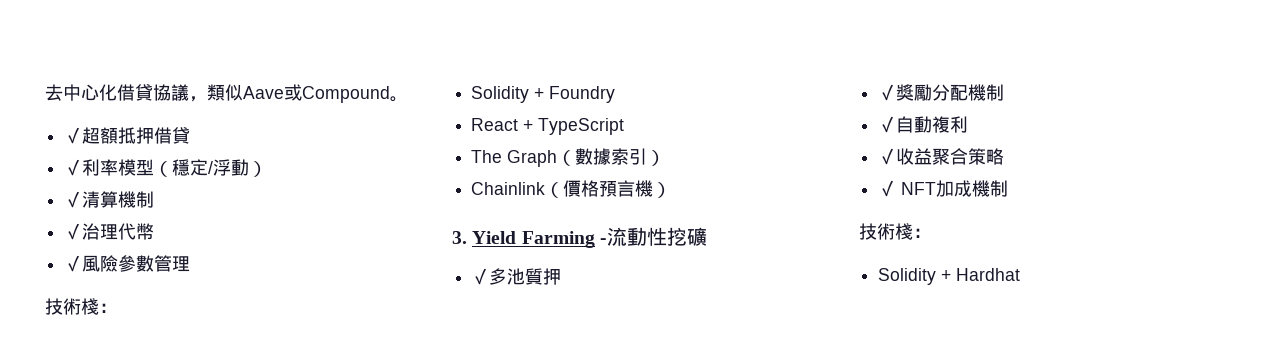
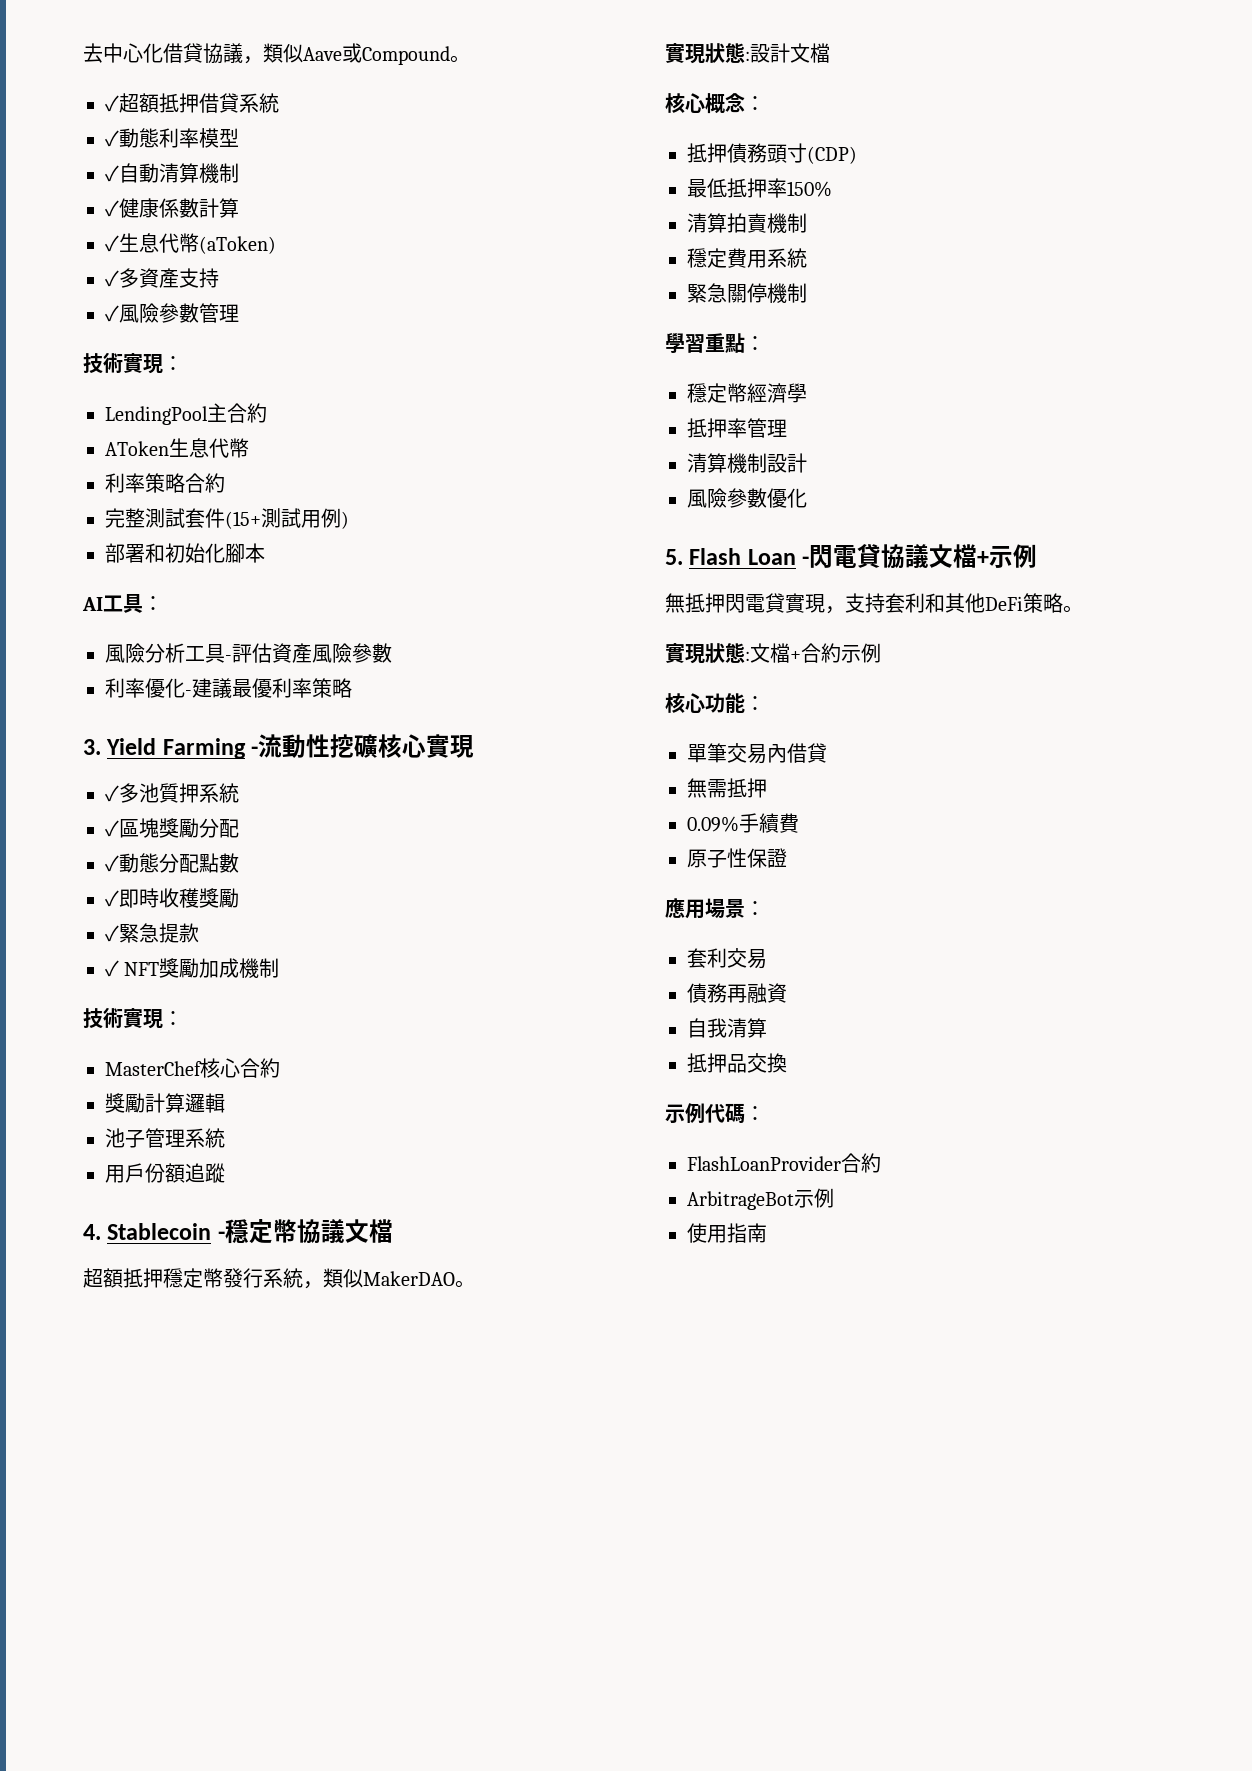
[64,159,83,176] // ✓ -> [239,93,279,113] [105,128,159,148] 系統 // ✓動態
[154,159,268,177] [64,191,83,208] （穩定/浮動） // ✓ -> [105,163,159,183] // ✓自動
[82,223,155,240] 治理代幣 -> [119,198,239,218] [105,233,276,254] [105,268,219,288] 健康係數計算 // ✓生息代幣(aToken) // ✓多資產支持
[81,298,117,315] [471,86,616,103] [471,118,625,135] [471,148,666,167] [471,180,672,198] 棧： // Solidity + Foundry // React + TypeScript // The Graph（數據索引） // Chainlink（價格預言機） -> [123,353,183,374] [105,403,267,425] [105,438,249,458] [105,473,225,493] [105,508,349,529] [105,543,265,563] [82,594,163,613] [105,643,392,663] [105,678,352,698] 實現： // LendingPool主合約 // AToken生息代幣 // 利率策略合約 // 完整測試套件(15+測試用例) // 部署和初始化腳本 // AI工具： // 風險分析工具-評估資產風險參數 // 利率優化-建議最優利率策略
(707, 236) none -> [378,734,475,758] 核心實現
[878,84,897,101] // ✓ -> [199,783,239,803] [105,818,159,838] 系統 // ✓區塊
[968,84,1005,101] [878,116,969,133] [878,148,1005,165] 機制 // ✓自動複利 // ✓收益聚合策略 -> [105,853,239,873] [105,888,239,908] [105,923,199,943] // ✓動態分配點數 // ✓即時收穫獎勵 // ✓緊急提款
(937, 188) none -> [159,958,200,978] 獎勵
[895,223,931,240] [878,268,1021,285] 棧： // Solidity + Hardhat -> [123,1008,183,1029] [105,1058,280,1078] [105,1093,225,1113] [105,1128,225,1148] [105,1163,225,1183] [83,1219,393,1244] [83,1268,475,1289] [665,43,830,64] [665,93,765,114] [687,143,857,164] [687,178,832,198] [687,213,807,233] [687,248,807,268] [687,283,807,303] [665,333,765,353] [687,383,807,403] [687,418,787,438] [687,453,807,473] [687,488,807,508] [665,544,1038,569] [665,593,1083,614] [665,643,881,664] [665,693,765,713] [687,743,827,764] [687,778,767,798] [687,813,799,833] [687,848,787,868] [665,898,765,919] [687,948,767,969] [687,983,787,1003] [687,1018,767,1038] [687,1053,787,1073] [665,1103,765,1123] [687,1153,881,1173] [687,1188,834,1210] [687,1223,767,1243] 實現： // MasterChef核心合約 // 獎勵計算邏輯 // 池子管理系統 // 用戶份額追蹤 // 4. Stablecoin -穩定幣協議文檔 // 超額抵押穩定幣發行系統，類似MakerDAO。 // 實現狀態:設計文檔 // 核心概念： // 抵押債務頭寸(CDP) // 最低抵押率150% // 清算拍賣機制 // 穩定費用系統 // 緊急關停機制 // 學習重點： // 穩定幣經濟學 // 抵押率管理 // 清算機制設計 // 風險參數優化 // 5. Flash Loan -閃電貸協議文檔+示例 // 無抵押閃電貸實現，支持套利和其他DeFi策略。 // 實現狀態:文檔+合約示例 // 核心功能： // 單筆交易內借貸 // 無需抵押 // 0.09%手續費 // 原子性保證 // 應用場景： // 套利交易 // 債務再融資 // 自我清算 // 抵押品交換 // 示例代碼： // FlashLoanProvider合約 // ArbitrageBot示例 // 使用指南

